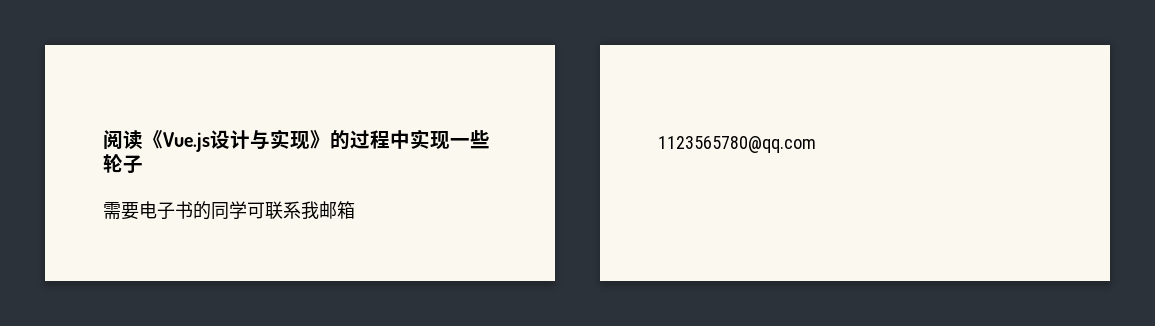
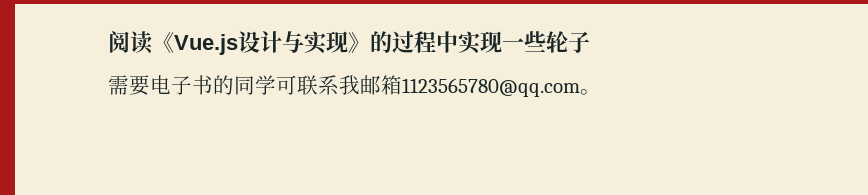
(816, 144) none -> [580,89,601,95] 。

